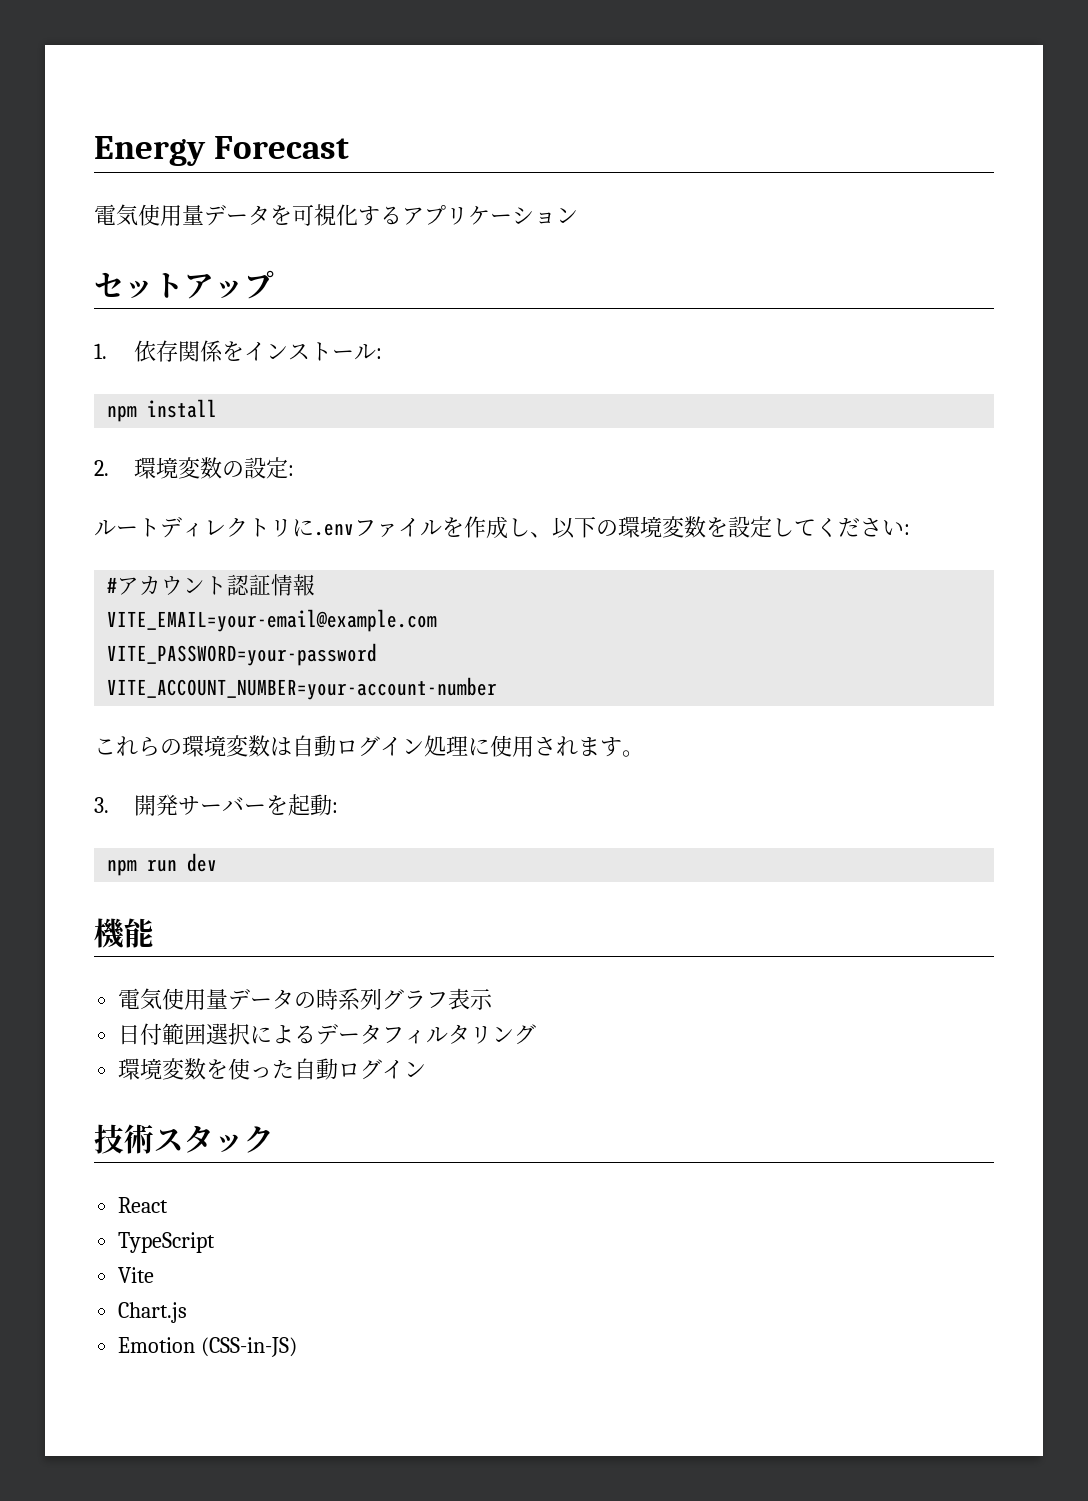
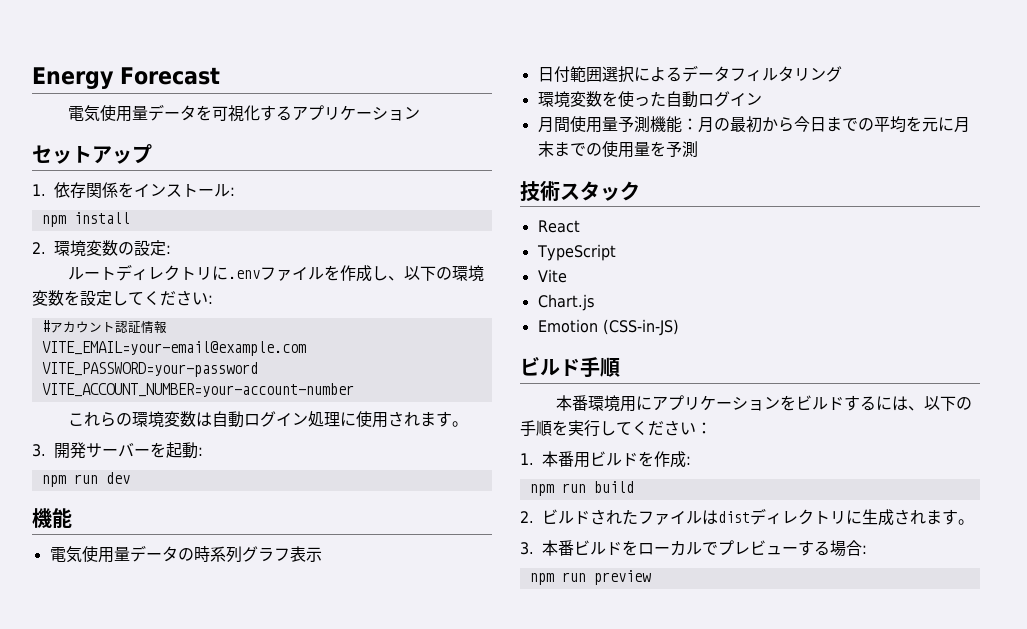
(427, 1069) none -> [537,116,970,133] [537,141,698,158] // 月間使用量予測機能：月の最初から今日までの平均を元に月末までの使用量を予測
(298, 1347) none -> [520,357,620,378] [555,395,972,412] [520,420,712,437] [520,451,692,468] [529,481,634,496] [520,508,975,526] [520,540,868,557] [529,570,651,585] // ビルド手順 // 本番環境用にアプリケーションをビルドするには、以下の手順を実行してください： // 1.本番用ビルドを作成: // npm run build // 2.ビルドされたファイルはdistディレクトリに生成されます。 // 3.本番ビルドをローカルでプレビューする場合: // npm run preview

